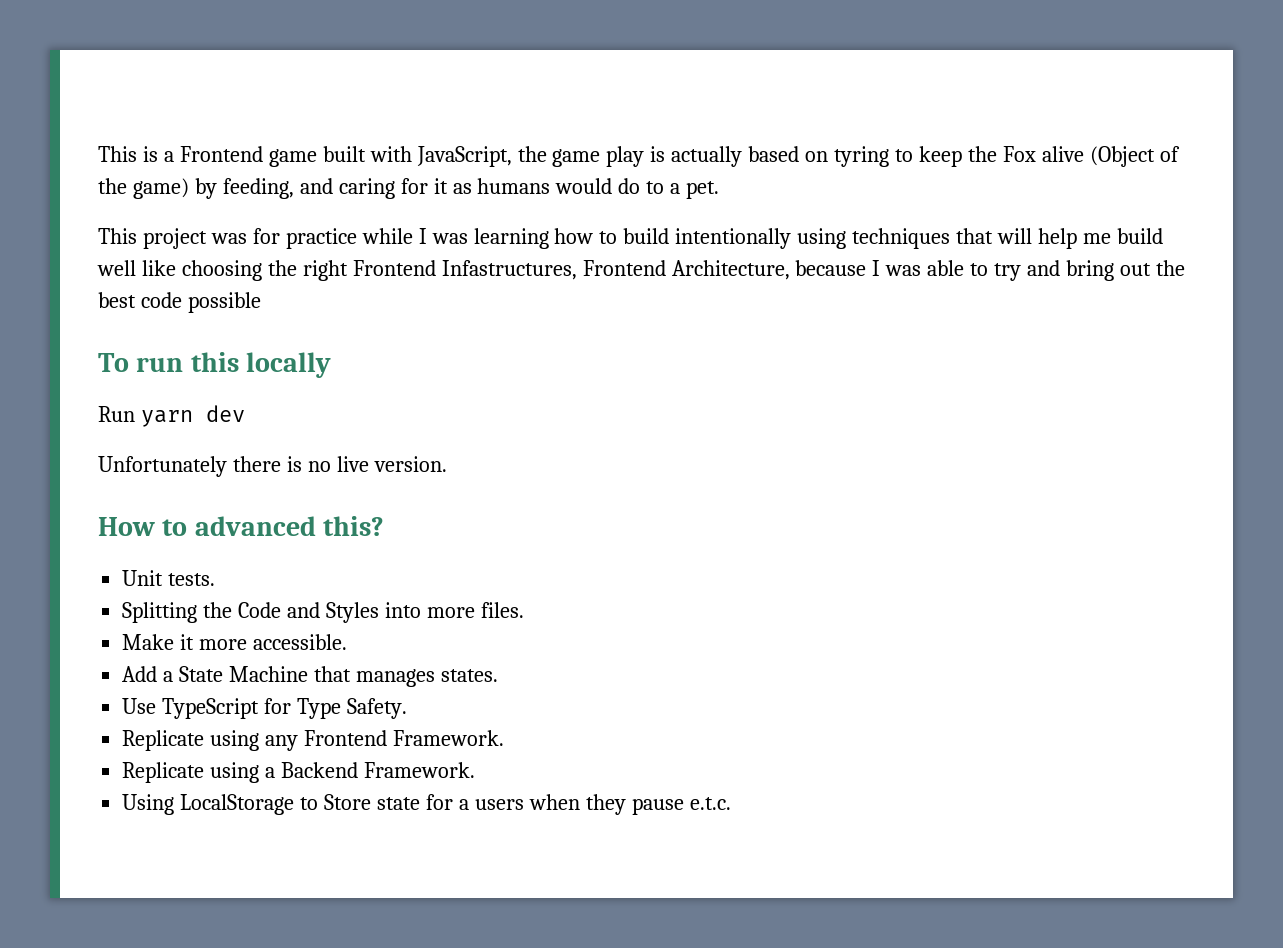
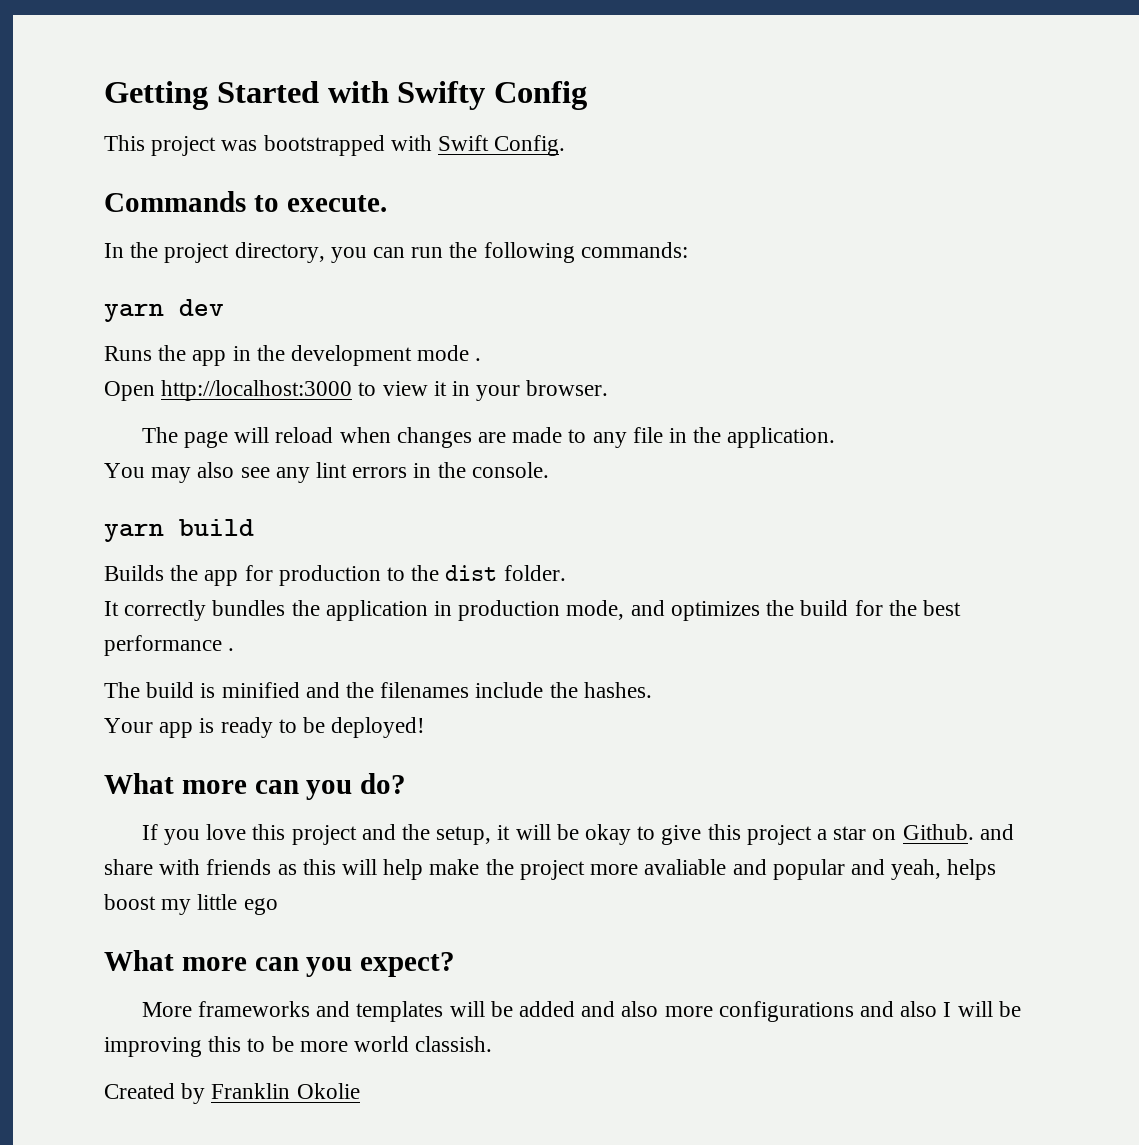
[98,146,1180,167] [98,178,720,199] [98,228,1163,249] [97,260,1185,281] [98,292,261,313] [98,352,332,378] [98,405,245,427] [98,456,447,477] [98,516,385,536] [122,570,216,586] [122,602,524,623] [122,634,348,650] [122,666,498,687] [122,698,407,719] [122,730,504,751] [122,762,475,783] [122,794,731,815] This is a Frontend game built with JavaScript, the game play is actually based on tyring to keep the Fox alive (Object of the game) by feeding, and caring for it as humans would do to a pet. // This project was for practice while I was learning how to build intentionally using techniques that will help me build well like choosing the right Frontend Infastructures, Frontend Architecture, because I was able to try and bring out the best code possible // To run this locally // Run yarn dev // Unfortunately there is no live version. // How to advanced this? // Unit tests. // Splitting the Code and Styles into more files. // Make it more accessible. // Add a State Machine that manages states. // Use TypeScript for Type Safety. // Replicate using any Frontend Framework. // Replicate using a Backend Framework. // Using LocalStorage to Store state for a users when they pause e.t.c. -> [104,81,588,110] [104,135,566,156] [104,191,387,212] [104,242,688,263] [104,299,224,322] [104,345,482,366] [104,380,609,401] [141,427,836,448] [104,462,549,483] [104,519,254,542] [104,565,566,586] [104,600,961,621] [104,635,235,656] [104,682,652,698] [104,717,426,738] [104,773,407,800] [141,824,1014,845] [104,859,997,880] [104,894,278,915] [104,950,456,977] [141,1001,1021,1022] [104,1036,493,1057] [104,1083,360,1104] Getting Started with Swifty Config // This project was bootstrapped with Swift Config. // Commands to execute. // In the project directory, you can run the following commands: // yarn dev // Runs the app in the development mode . // Open http://localhost:3000 to view it in your browser. // The page will reload when changes are made to any file in the application. // You may also see any lint errors in the console. // yarn build // Builds the app for production to the dist folder. // It correctly bundles the application in production mode, and optimizes the build for the best performance . // The build is minified and the filenames include the hashes. // Your app is ready to be deployed! // What more can you do? // If you love this project and the setup, it will be okay to give this project a star on Github. and share with friends as this will help make the project more avaliable and popular and yeah, helps boost my little ego // What more can you expect? // More frameworks and templates will be added and also more configurations and also I will be improving this to be more world classish. // Created by Franklin Okolie

